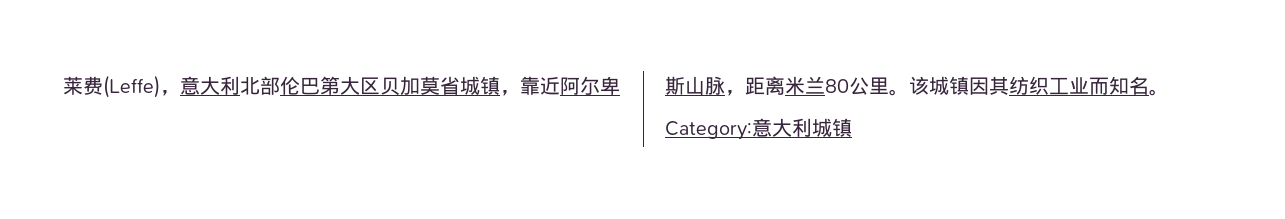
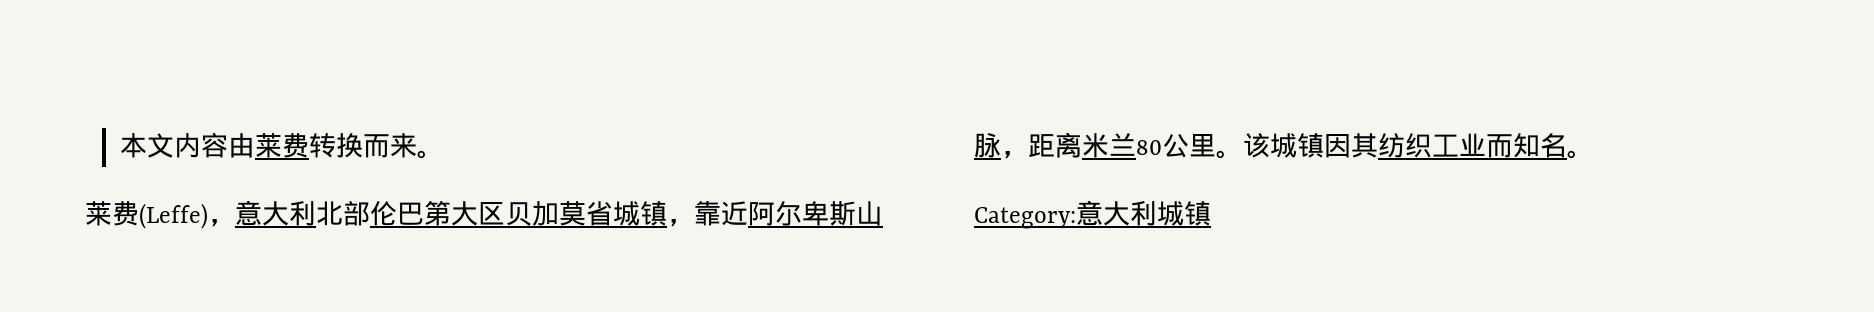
(63, 85) none -> [120,132,445,159] 本文内容由莱费转换而来。 //

